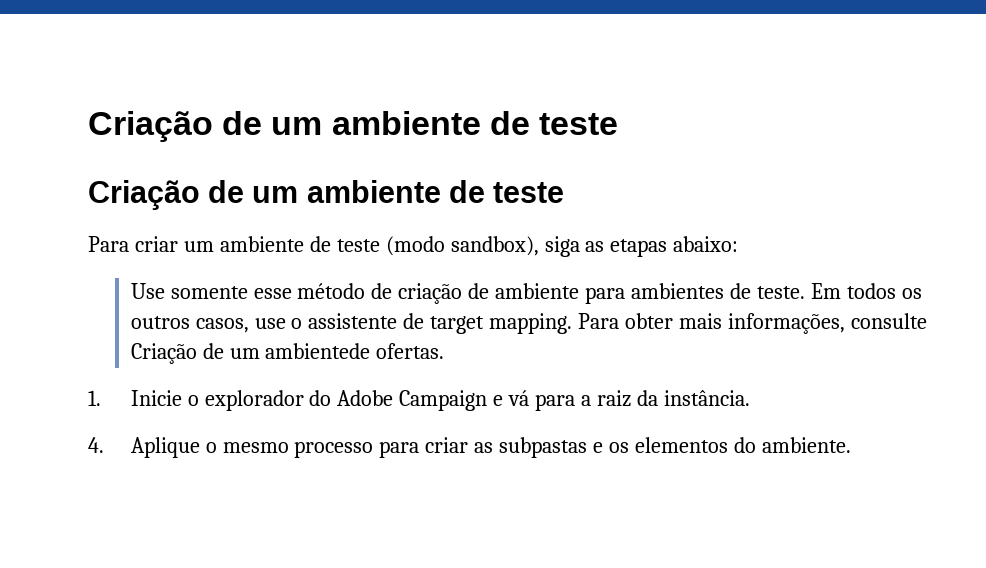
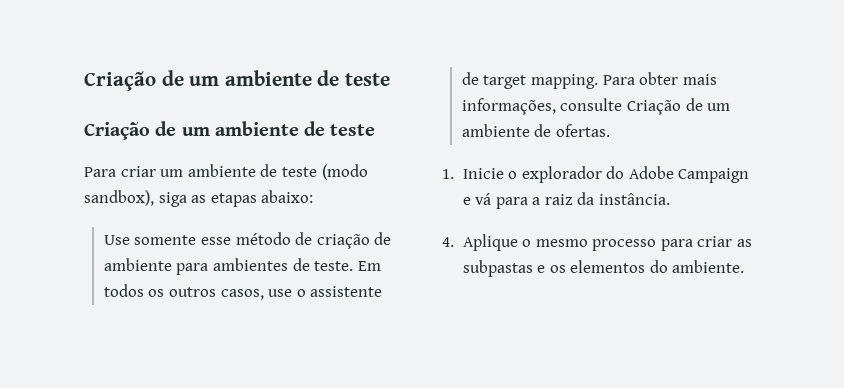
[265,343,371,359] ambientede -> [461,124,552,137] ambiente de

